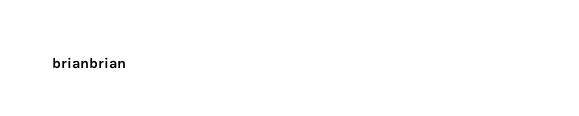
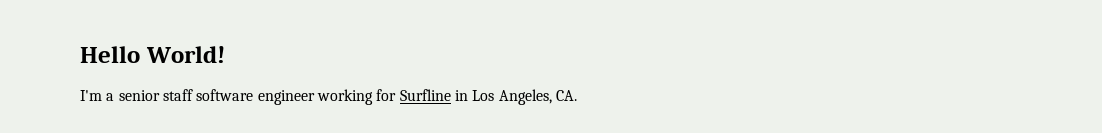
[52,57,126,69] brianbrian -> [80,46,225,63] [80,89,577,105] Hello World! // I'm a senior staff software engineer working for Surfline in Los Angeles, CA.

